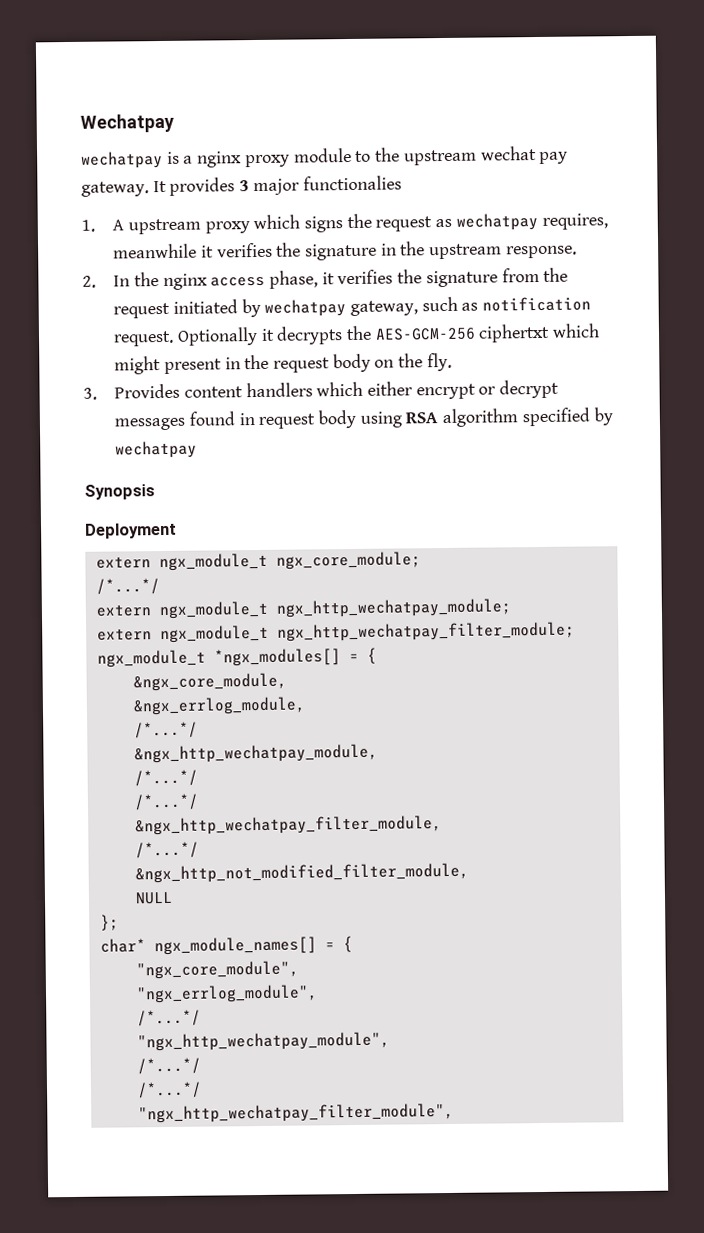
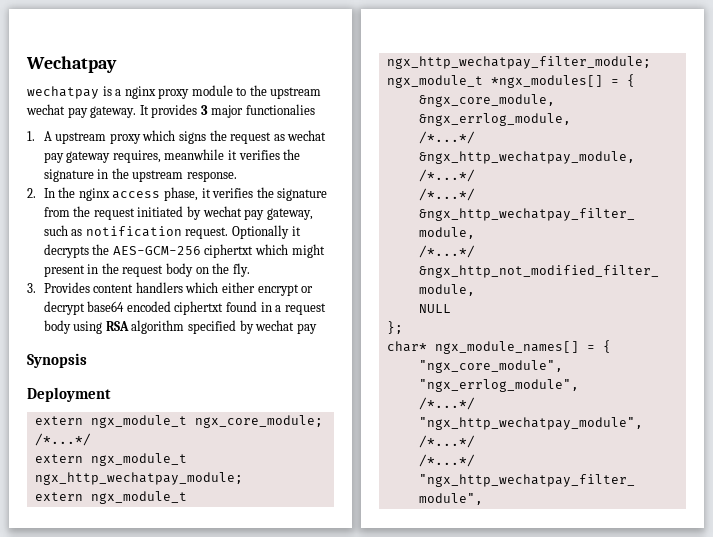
[455,212,538,231] wechatpay -> [287,130,327,141] [43,151,111,163] wechat pay gateway
[264,299,347,317] wechatpay -> [202,206,265,220] wechat pay
[114,417,187,431] messages -> [87,301,224,315] base64 encoded ciphertxt
(255, 419) none -> [275,305,282,312] a
[115,440,198,459] wechatpay -> [255,320,317,334] wechat pay

